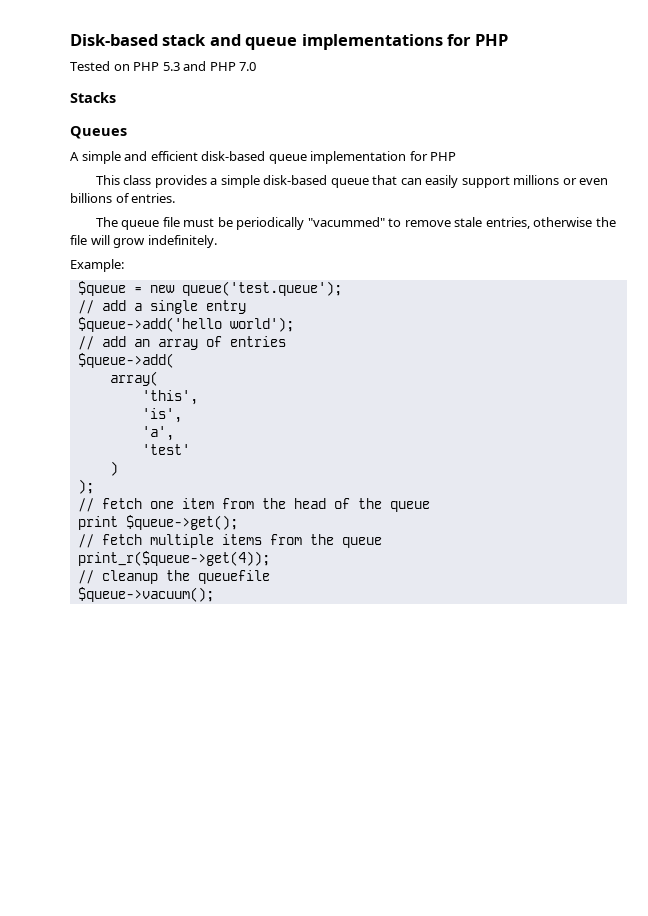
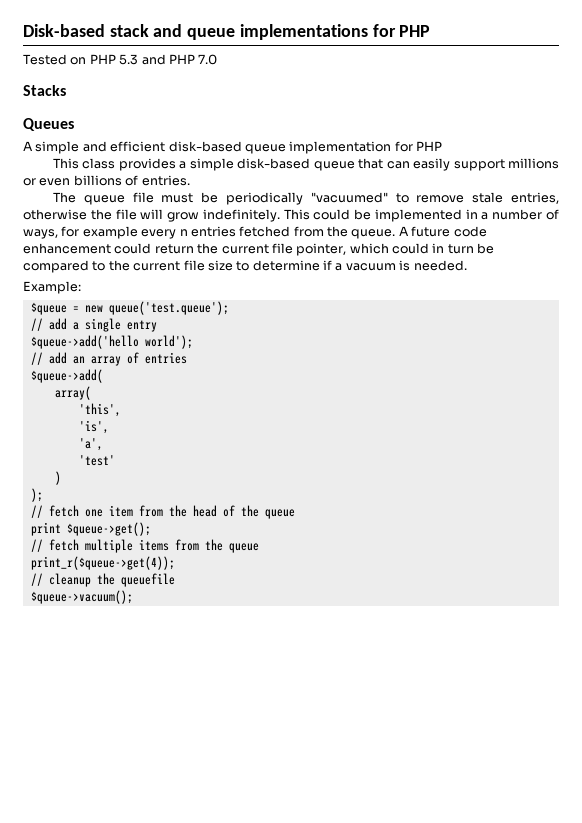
[307,217,385,227] "vacummed" -> [310,192,388,203] "vacuumed"
(217, 241) none -> [283,209,559,222] [23,226,487,239] [23,243,495,256] [23,260,467,273] This could be implemented in a number of ways, for example every n entries fetched from the queue. A future code enhancement could return the current file pointer, which could in turn be compared to the current file size to determine if a vacuum is needed.

